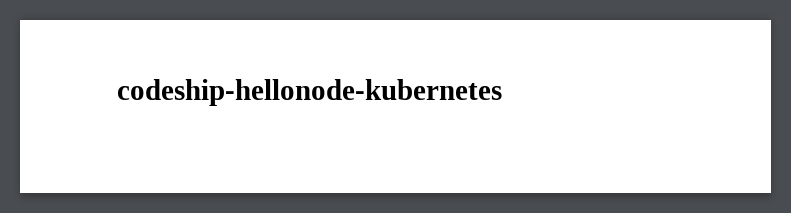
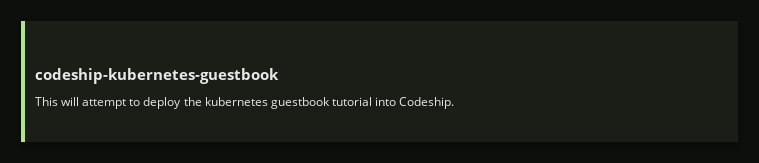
[117,79,502,106] codeship-hellonode-kubernetes -> [35,68,279,84] [35,97,455,109] codeship-kubernetes-guestbook // This will attempt to deploy the kubernetes guestbook tutorial into Codeship.

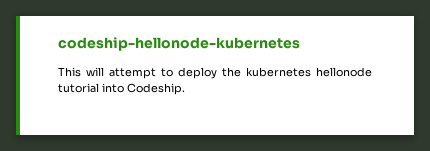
[35,68,279,84] codeship-kubernetes-guestbook -> [58,37,300,51] codeship-hellonode-kubernetes
[270,97,330,109] guestbook -> [316,67,372,77] hellonode

